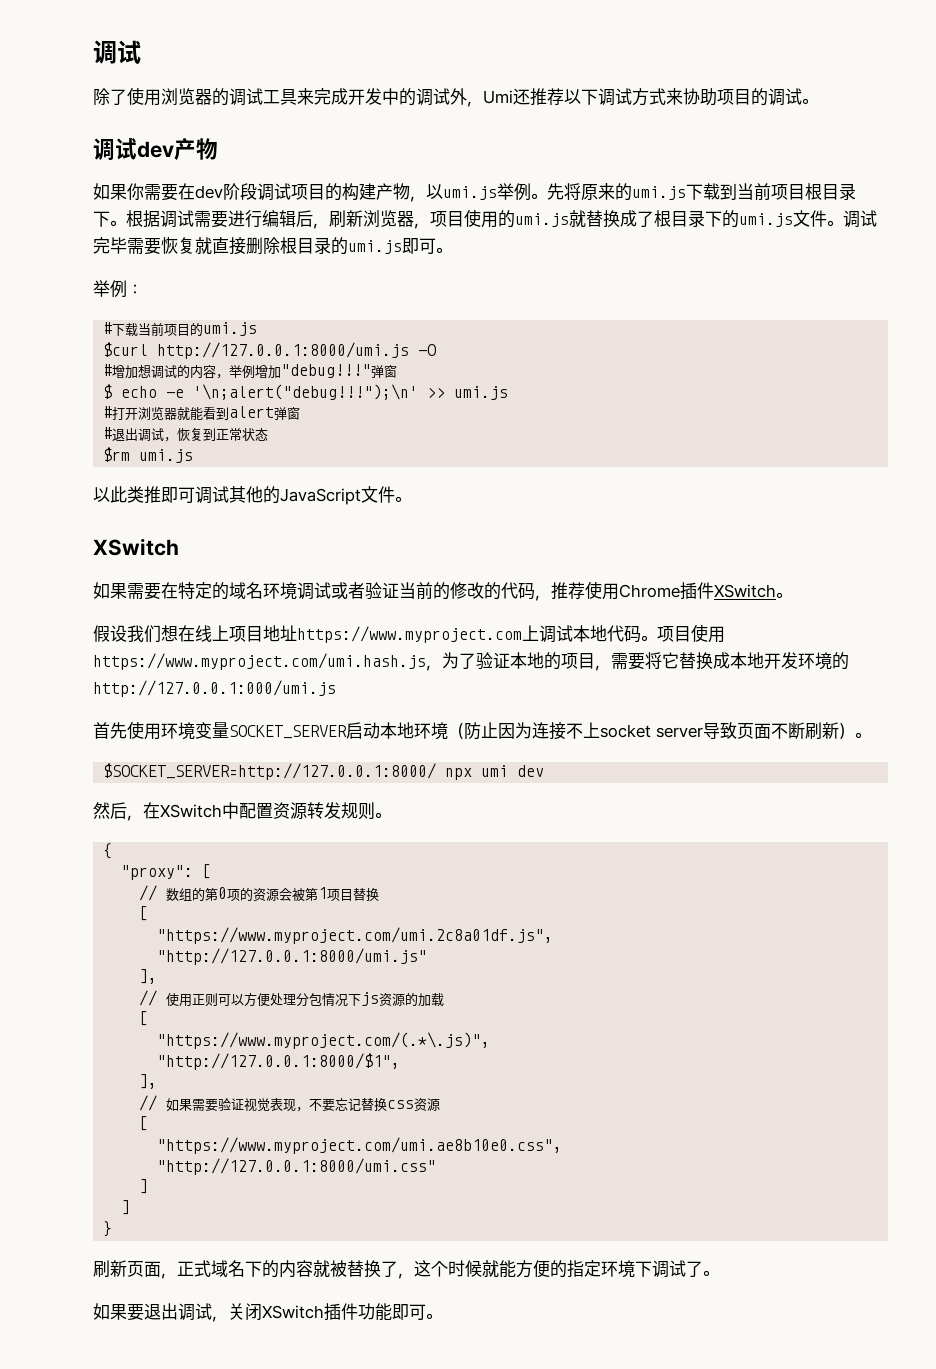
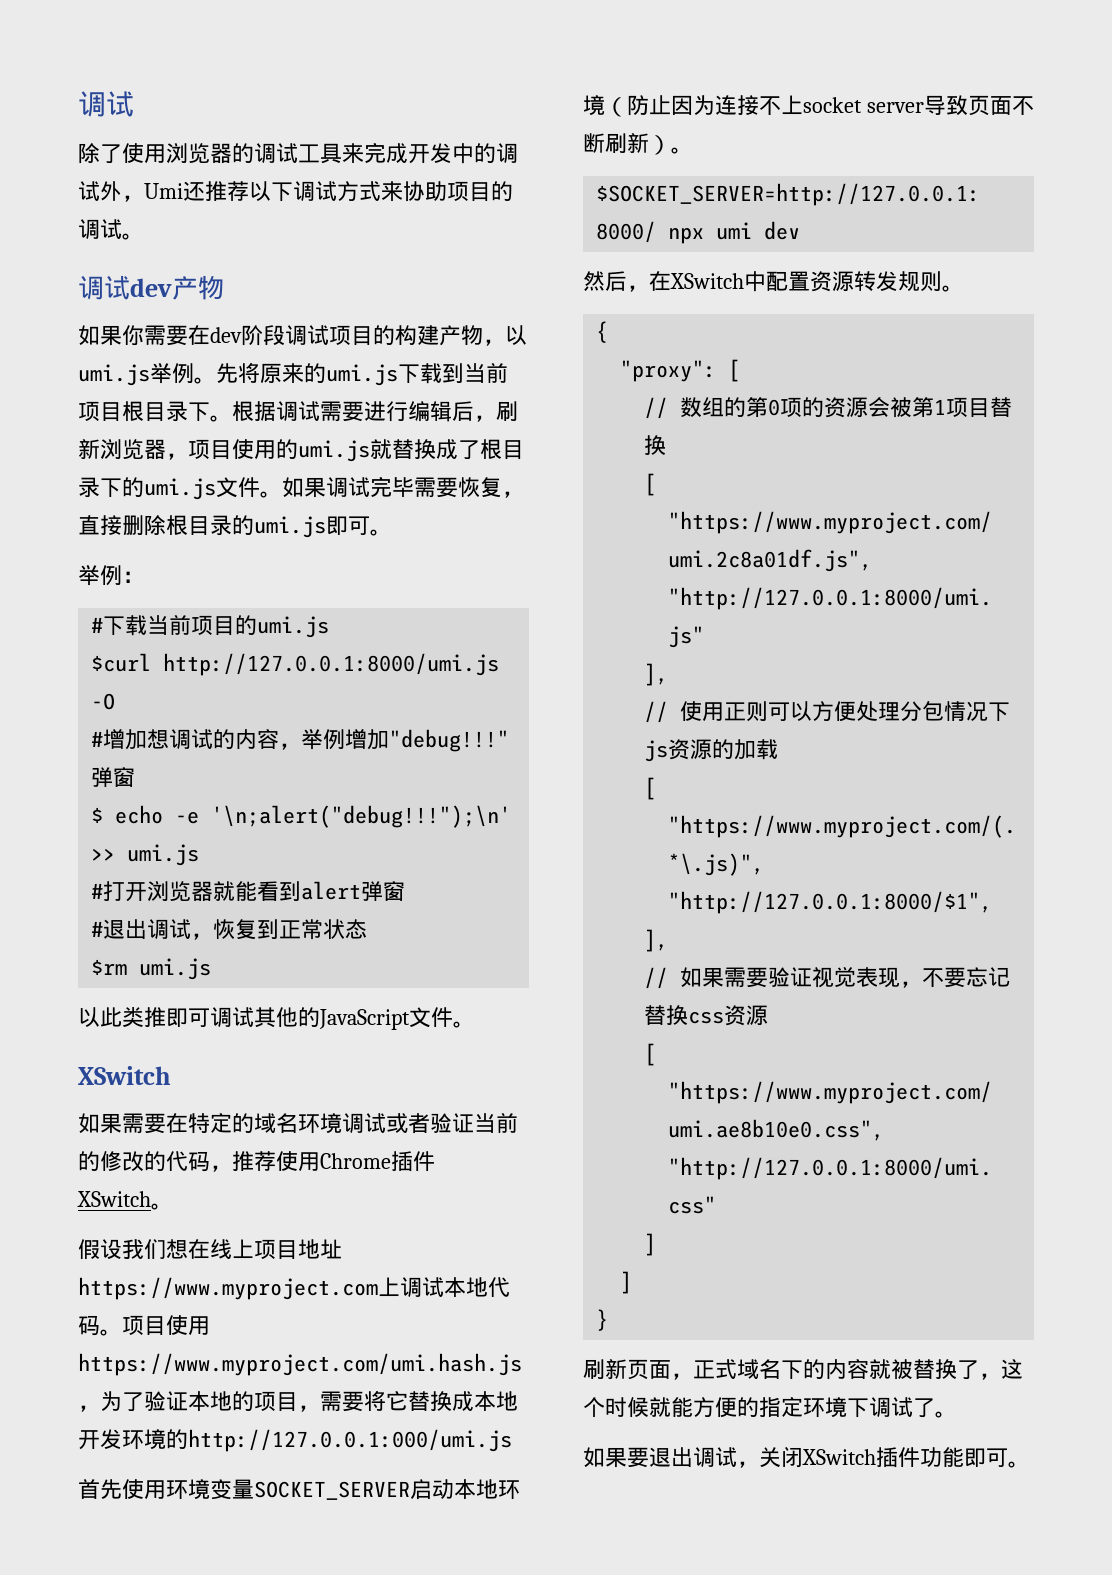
(843, 223) none -> [282,477,326,498] 如果
[195,237,212,254] 就 -> [502,491,524,498] ，

